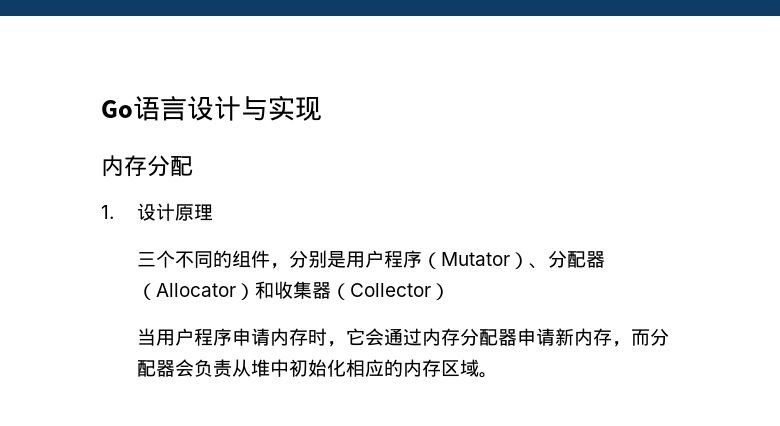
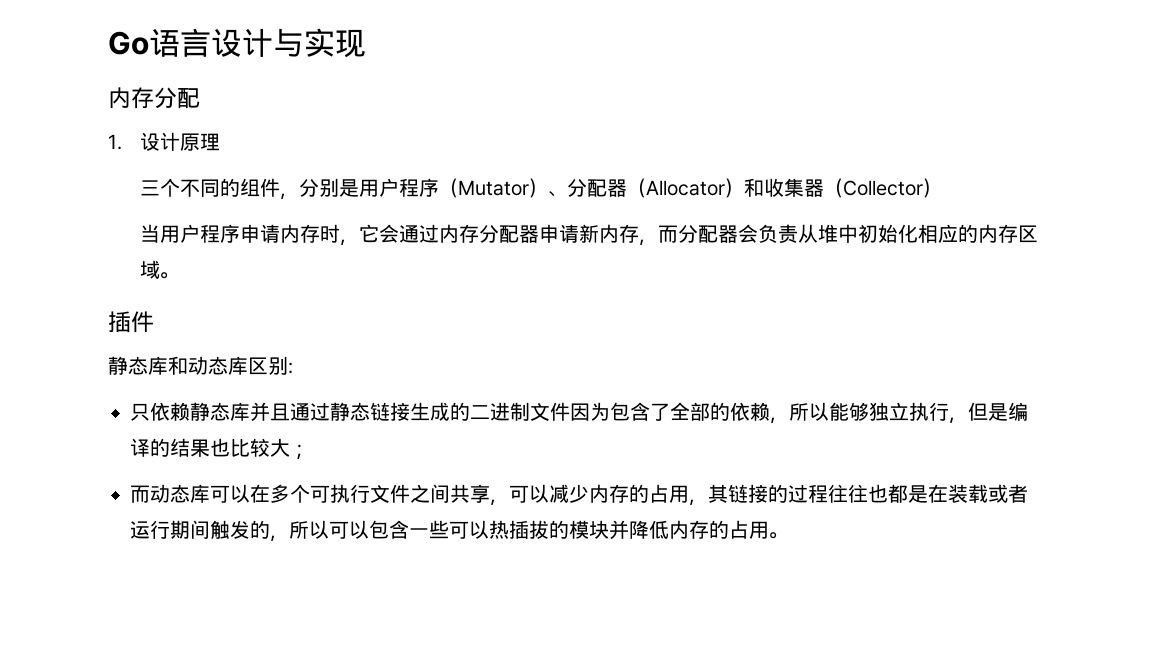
(498, 375) none -> [108,311,154,333] [108,356,293,375] [130,402,1028,424] [130,438,309,460] [130,484,1028,506] [130,520,788,542] // 插件 // 静态库和动态库区别: // 只依赖静态库并且通过静态链接生成的二进制文件因为包含了全部的依赖，所以能够独立执行，但是编译的结果也比较大； // 而动态库可以在多个可执行文件之间共享，可以减少内存的占用，其链接的过程往往也都是在装载或者运行期间触发的，所以可以包含一些可以热插拔的模块并降低内存的占用。

